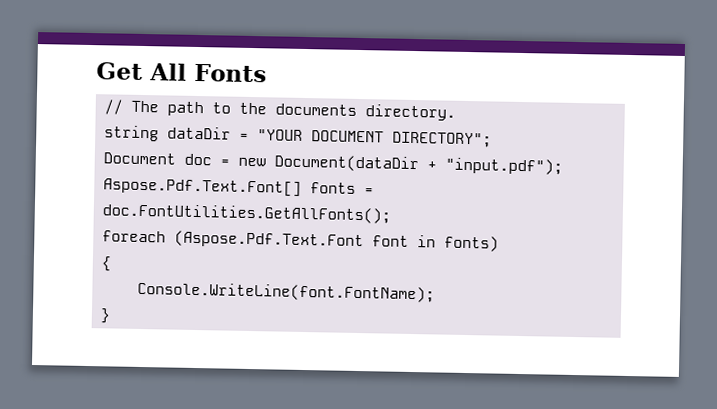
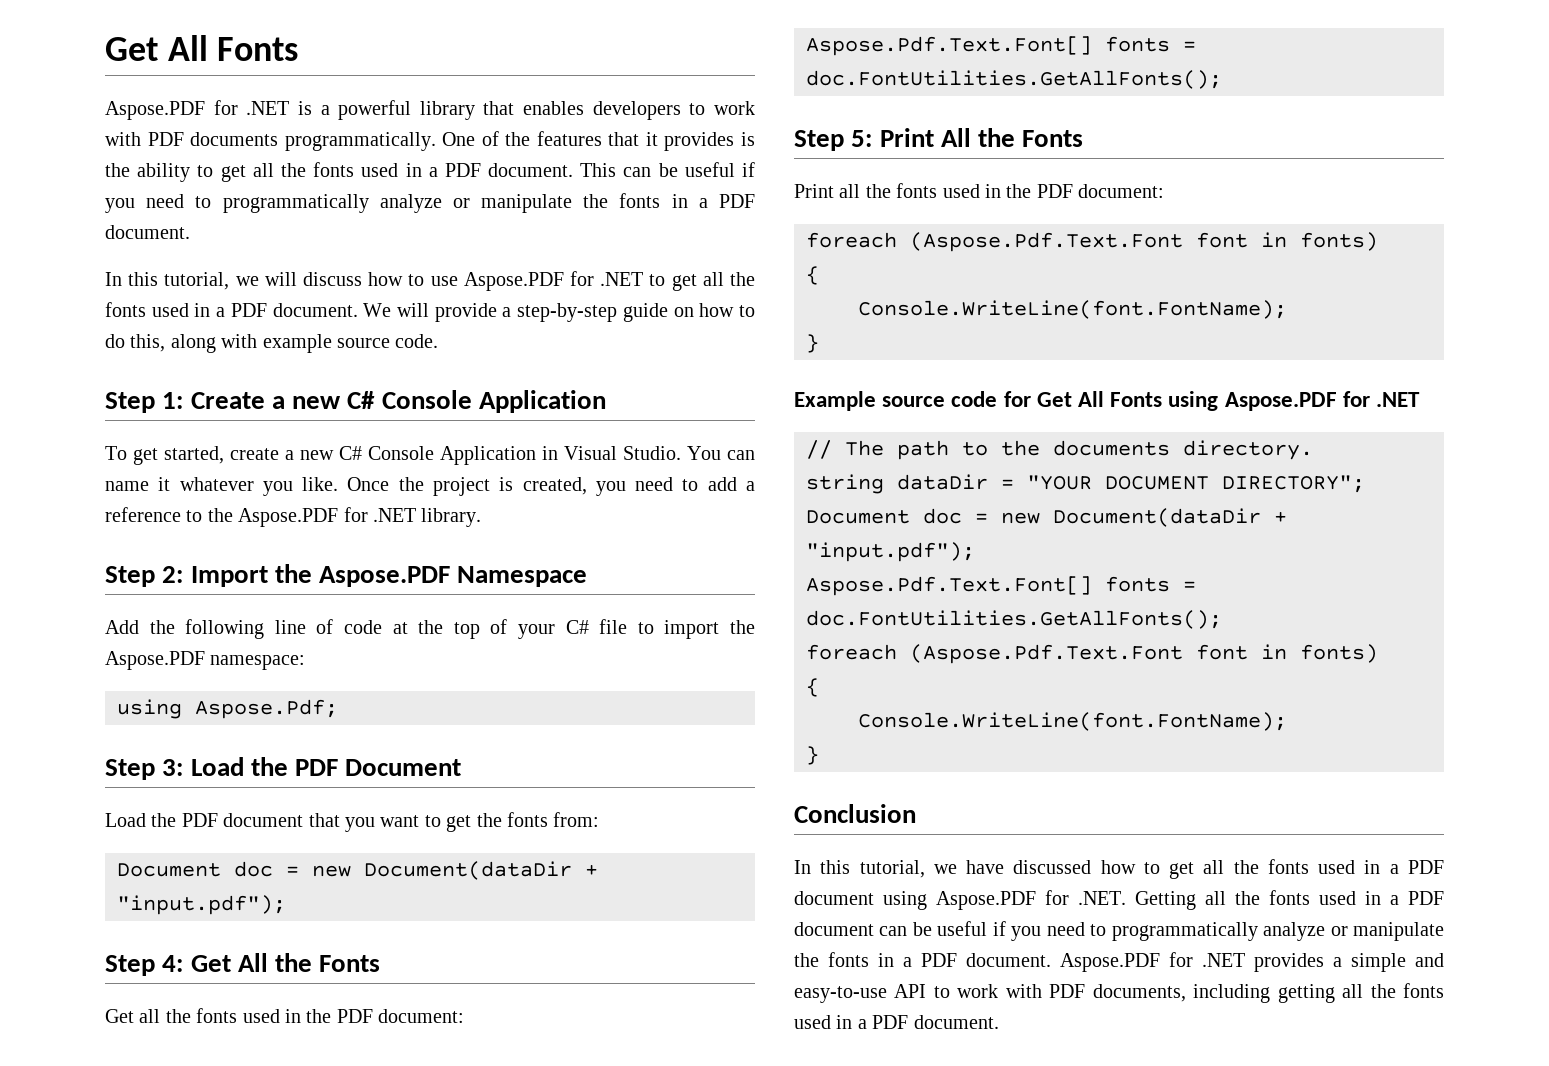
[96,62,267,83] Get All Fonts -> [105,35,299,61] [105,100,755,120] [105,131,755,151] [105,162,755,182] [105,193,755,213] [105,225,190,239] [105,271,756,291] [105,302,755,322] [105,334,439,353] [105,390,607,413] [105,446,755,465] [105,477,756,496] [105,507,482,527] [105,564,588,587] [105,619,756,639] [105,651,306,670] [117,699,338,719] [105,757,462,780] [105,812,600,832] [117,861,598,880] [117,895,286,915] [105,953,381,976] [105,1008,465,1023] [806,36,1196,56] [806,70,1222,89] [794,128,1084,151] [794,183,1165,198] [806,232,1378,252] [806,266,819,285] [858,300,1287,319] [806,334,819,353] [794,391,1421,411] Get All Fonts // Aspose.PDF for .NET is a powerful library that enables developers to work with PDF documents programmatically. One of the features that it provides is the ability to get all the fonts used in a PDF document. This can be useful if you need to programmatically analyze or manipulate the fonts in a PDF document. // In this tutorial, we will discuss how to use Aspose.PDF for .NET to get all the fonts used in a PDF document. We will provide a step-by-step guide on how to do this, along with example source code. // Step 1: Create a new C# Console Application // To get started, create a new C# Console Application in Visual Studio. You can name it whatever you like. Once the project is created, you need to add a reference to the Aspose.PDF for .NET library. // Step 2: Import the Aspose.PDF Namespace // Add the following line of code at the top of your C# file to import the Aspose.PDF namespace: // using Aspose.Pdf; // Step 3: Load the PDF Document // Load the PDF document that you want to get the fonts from: // Document doc = new Document(dataDir + "input.pdf"); // Step 4: Get All the Fonts // Get all the fonts used in the PDF document: // Aspose.Pdf.Text.Font[] fonts = doc.FontUtilities.GetAllFonts(); // Step 5: Print All the Fonts // Print all the fonts used in the PDF document: // foreach (Aspose.Pdf.Text.Font font in fonts) // { // Console.WriteLine(font.FontName); // } // Example source code for Get All Fonts using Aspose.PDF for .NET
(111, 316) none -> [794,804,916,823] [794,859,1444,879] [794,890,1444,910] [794,921,1444,941] [794,952,1444,972] [794,983,1444,1003] [794,1015,999,1029] // Conclusion // In this tutorial, we have discussed how to get all the fonts used in a PDF document using Aspose.PDF for .NET. Getting all the fonts used in a PDF document can be useful if you need to programmatically analyze or manipulate the fonts in a PDF document. Aspose.PDF for .NET provides a simple and easy-to-use API to work with PDF documents, including getting all the fonts used in a PDF document.

